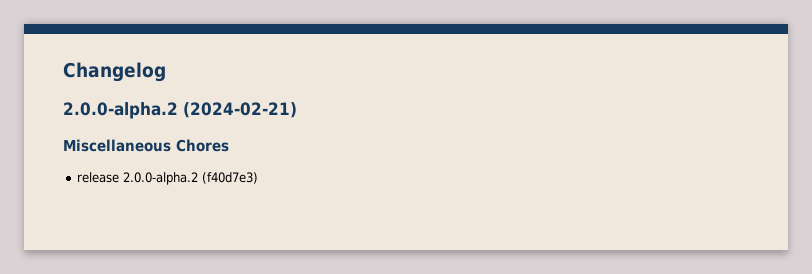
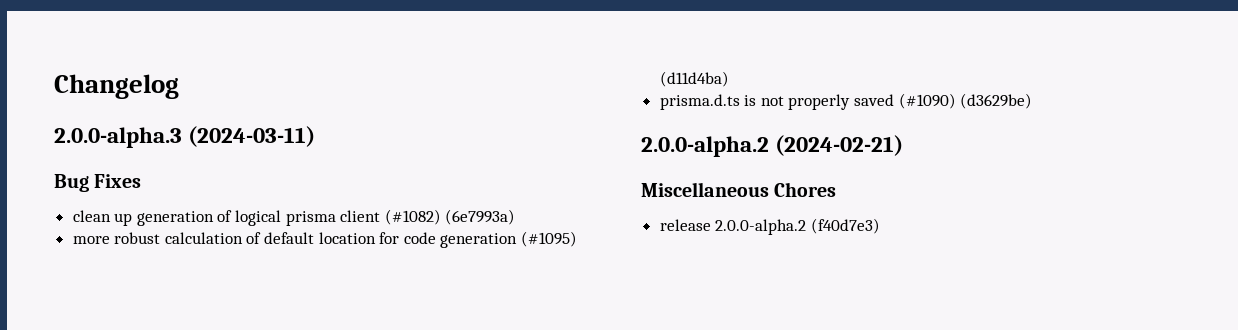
(166, 72) none -> [54,126,316,148] [54,174,142,192] [72,209,516,226] [72,231,578,248] [659,71,729,87] [659,93,1033,110] // 2.0.0-alpha.3 (2024-03-11) // Bug Fixes // clean up generation of logical prisma client (#1082) (6e7993a) // more robust calculation of default location for code generation (#1095) (d11d4ba) // prisma.d.ts is not properly saved (#1090) (d3629be)

